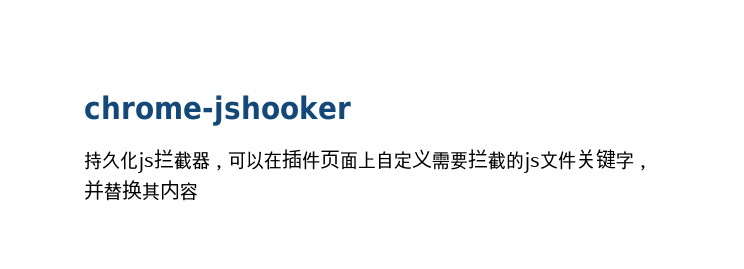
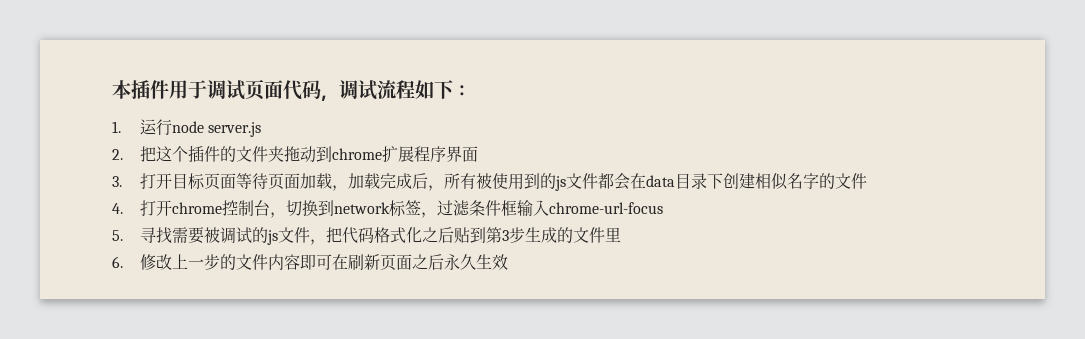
[84,95,351,126] [84,149,652,174] [84,180,198,201] chrome-jshooker // 持久化js拦截器，可以在插件页面上自定义需要拦截的js文件关键字，并替换其内容 -> [112,79,471,101] [112,119,262,137] [112,145,479,163] [112,173,868,191] [112,200,664,218] [112,227,622,245] [112,254,509,271] 本插件用于调试页面代码，调试流程如下： // 1.运行node server.js // 2.把这个插件的文件夹拖动到chrome扩展程序界面 // 3.打开目标页面等待页面加载，加载完成后，所有被使用到的js文件都会在data目录下创建相似名字的文件 // 4.打开chrome控制台，切换到network标签，过滤条件框输入chrome-url-focus // 5.寻找需要被调试的js文件，把代码格式化之后贴到第3步生成的文件里 // 6.修改上一步的文件内容即可在刷新页面之后永久生效

